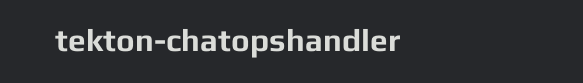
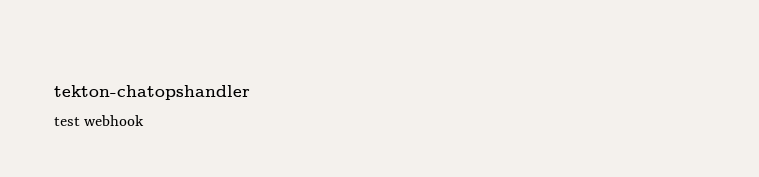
(401, 43) none -> [54,115,145,126] // test webhook

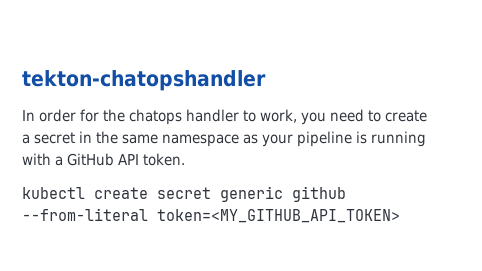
[54,115,145,126] test webhook -> [22,109,427,125] [22,131,426,147] [22,153,185,166] [22,186,346,202] [22,208,400,223] In order for the chatops handler to work, you need to create a secret in the same namespace as your pipeline is running with a GitHub API token. // kubectl create secret generic github --from-literal token=<MY_GITHUB_API_TOKEN>

